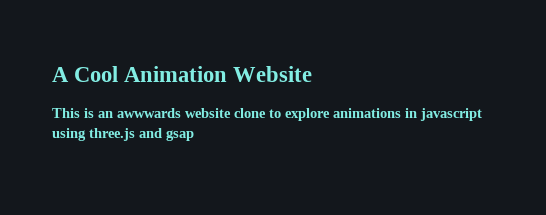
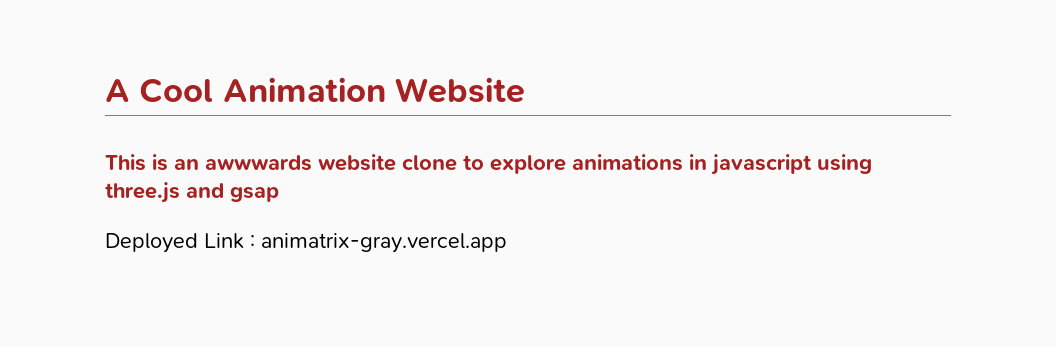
(194, 135) none -> [105,233,507,253] // Deployed Link : animatrix-gray.vercel.app

